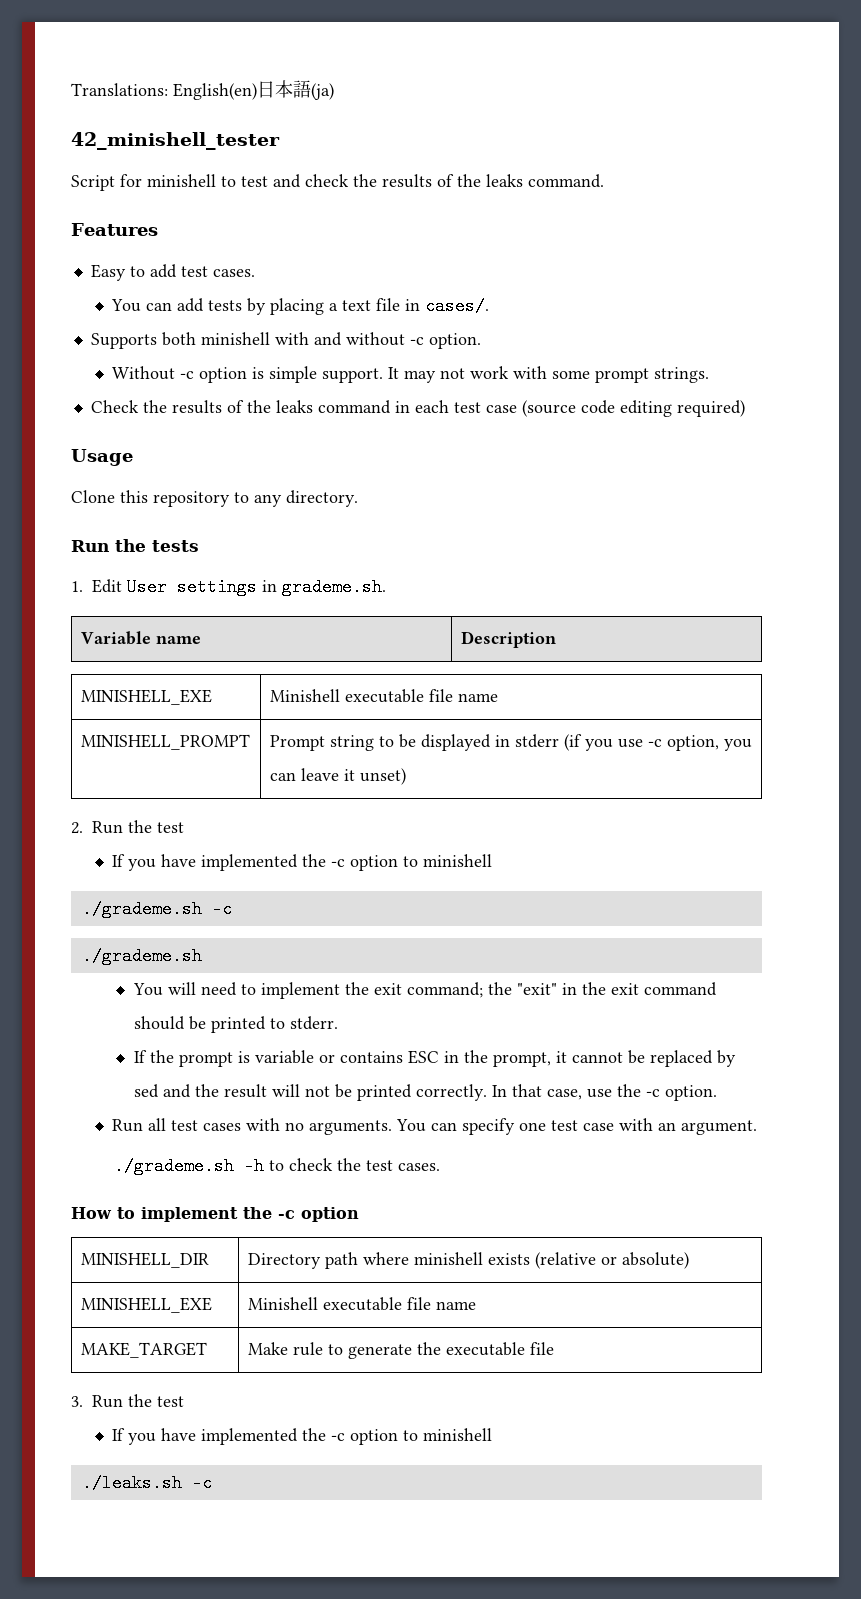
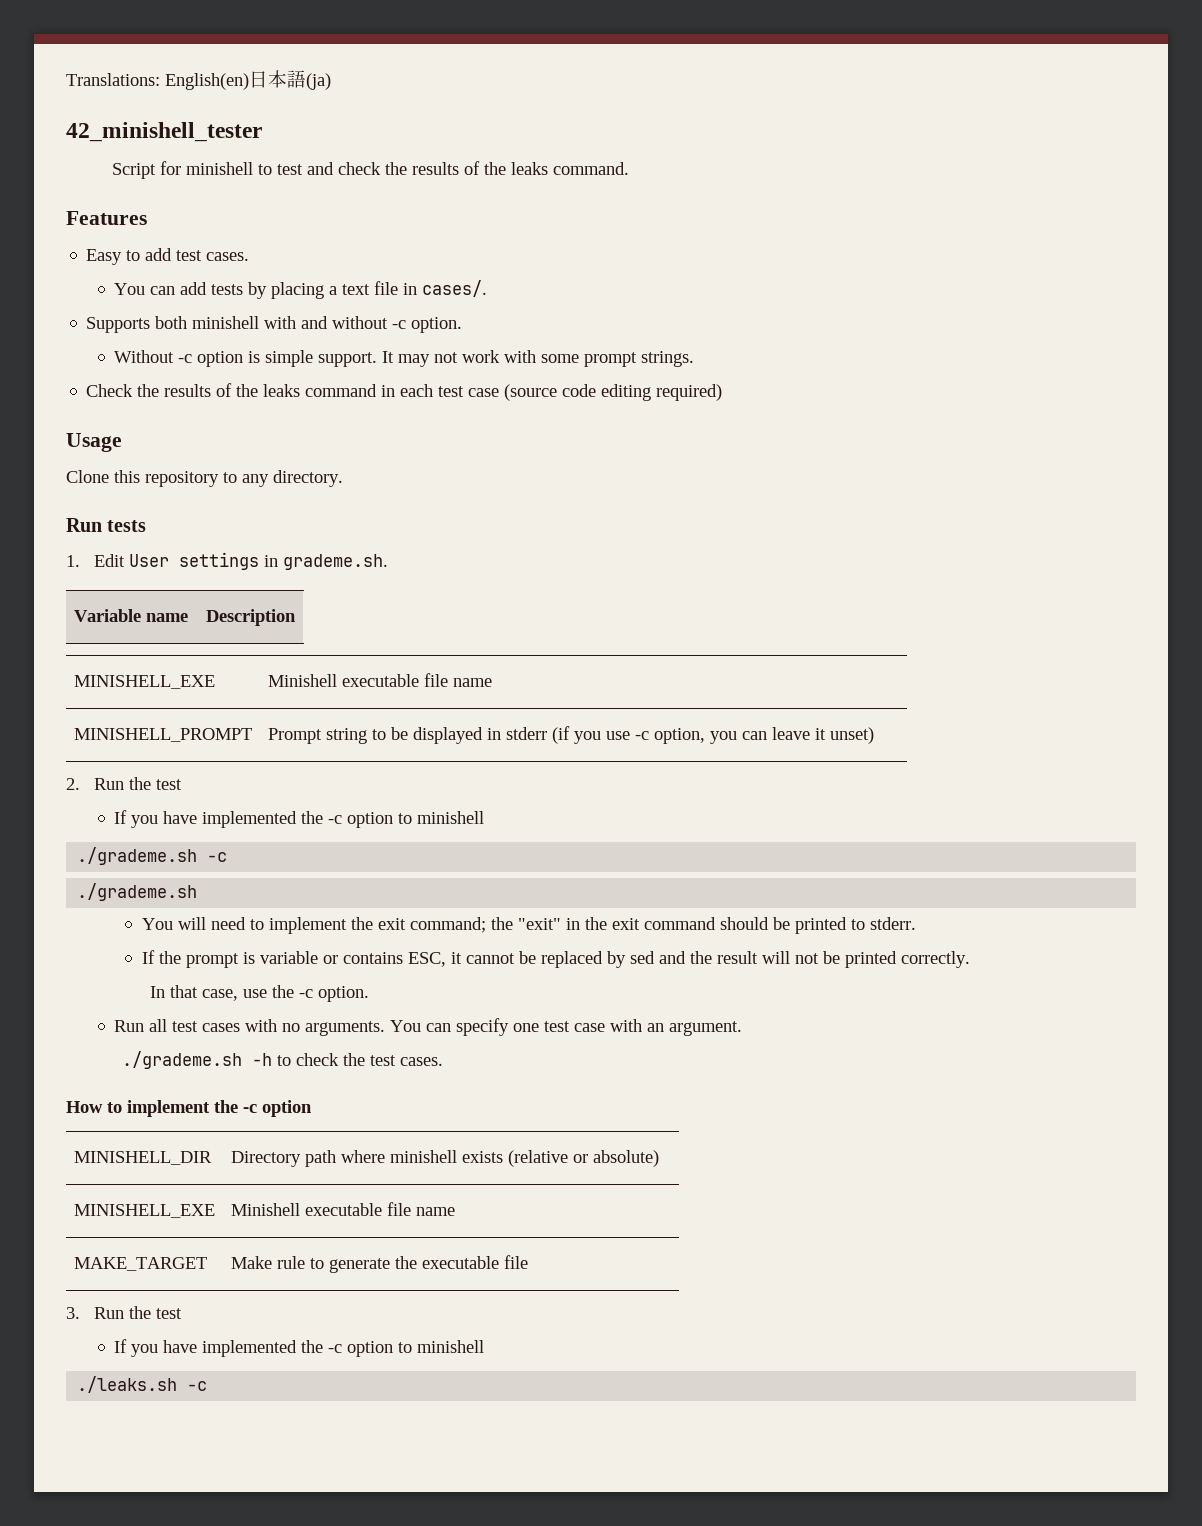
[115,539,146,552] the -> (102, 525) none
[407,1050,551,1067] ESC in the prompt, -> [408,952,447,967] ESC,
(487, 1092) none -> (971, 959) //

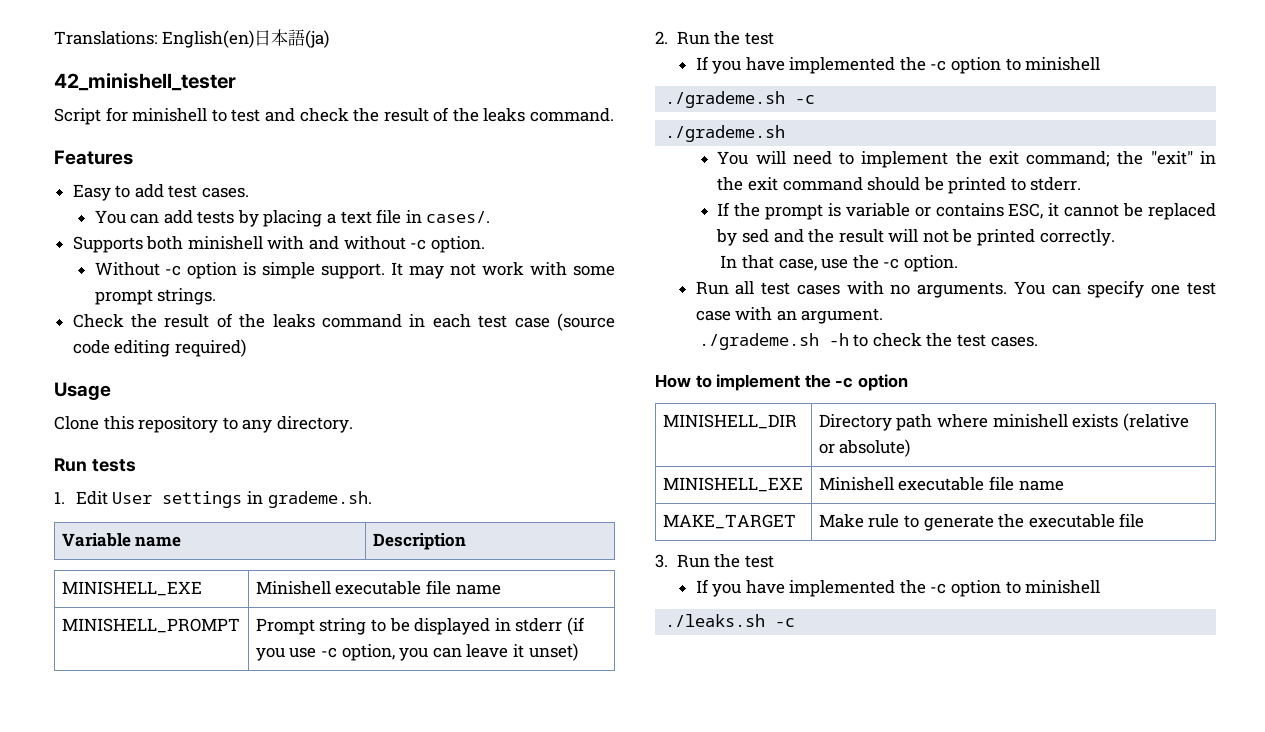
[411,162,459,175] results -> [383,108,429,122] result
[164,384,212,397] results -> [164,314,210,328] result

